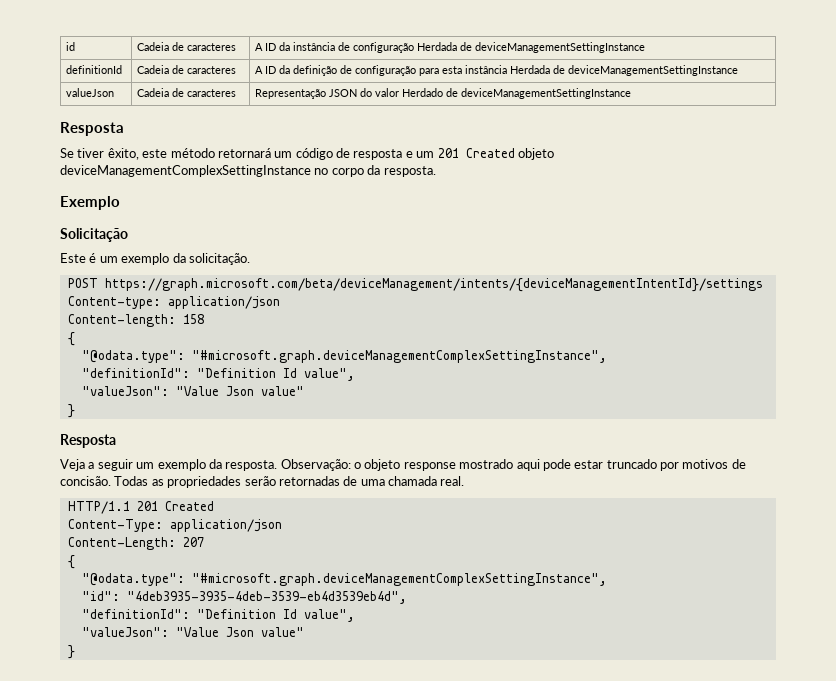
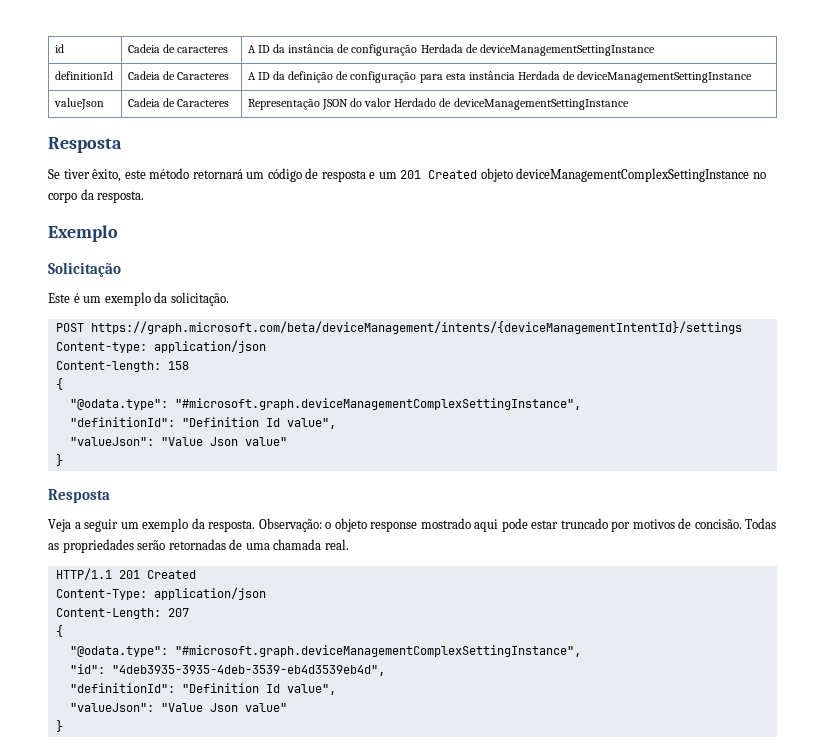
[187,66,237,74] caracteres -> [177,72,230,80] Caracteres
[187,89,237,97] caracteres -> [177,99,230,107] Caracteres

